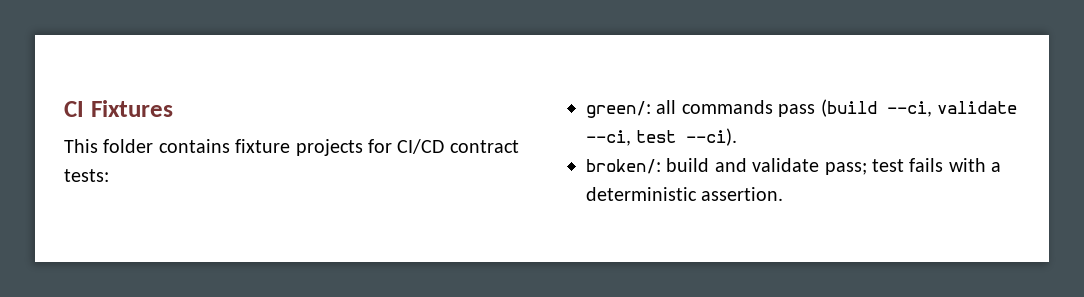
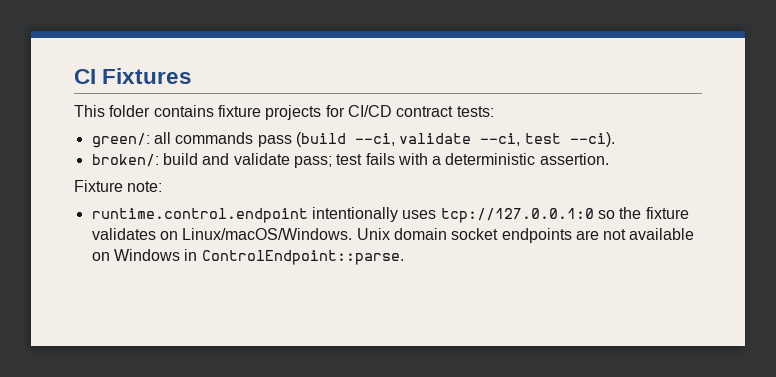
(784, 194) none -> [74,180,163,192] [91,207,689,223] [91,228,695,243] [91,249,404,265] // Fixture note: // runtime.control.endpoint intentionally uses tcp://127.0.0.1:0 so the fixture validates on Linux/macOS/Windows. Unix domain socket endpoints are not available on Windows in ControlEndpoint::parse.

